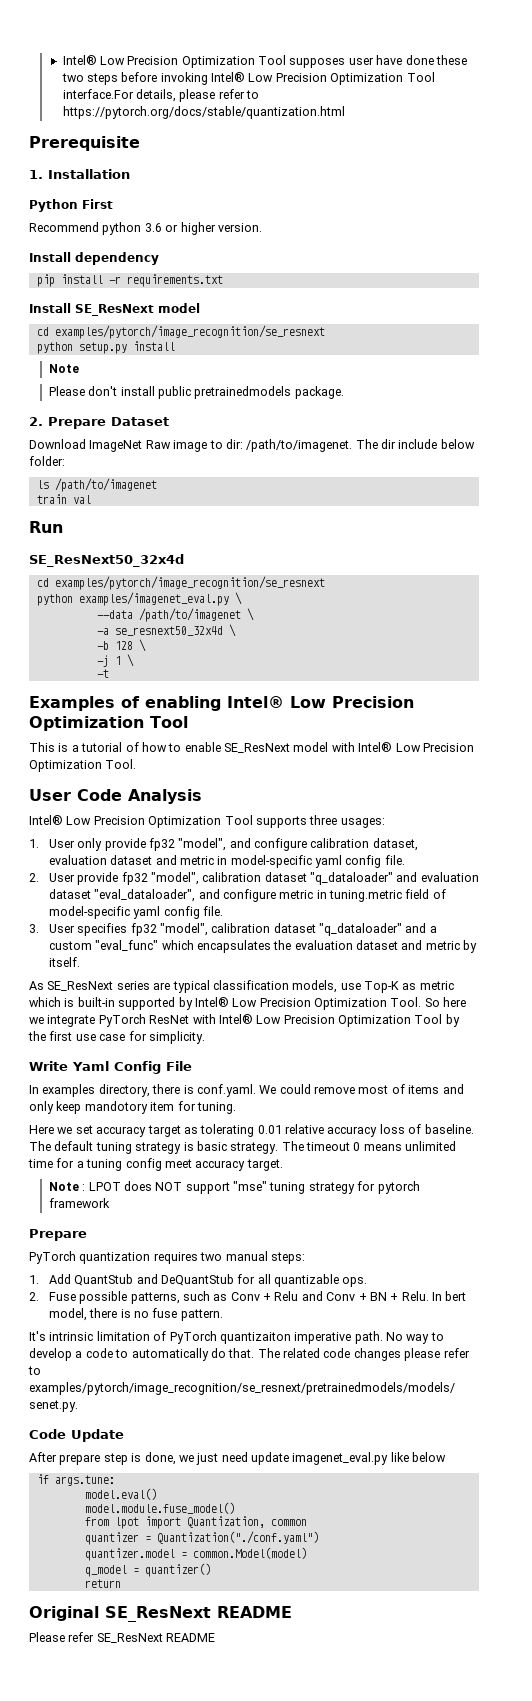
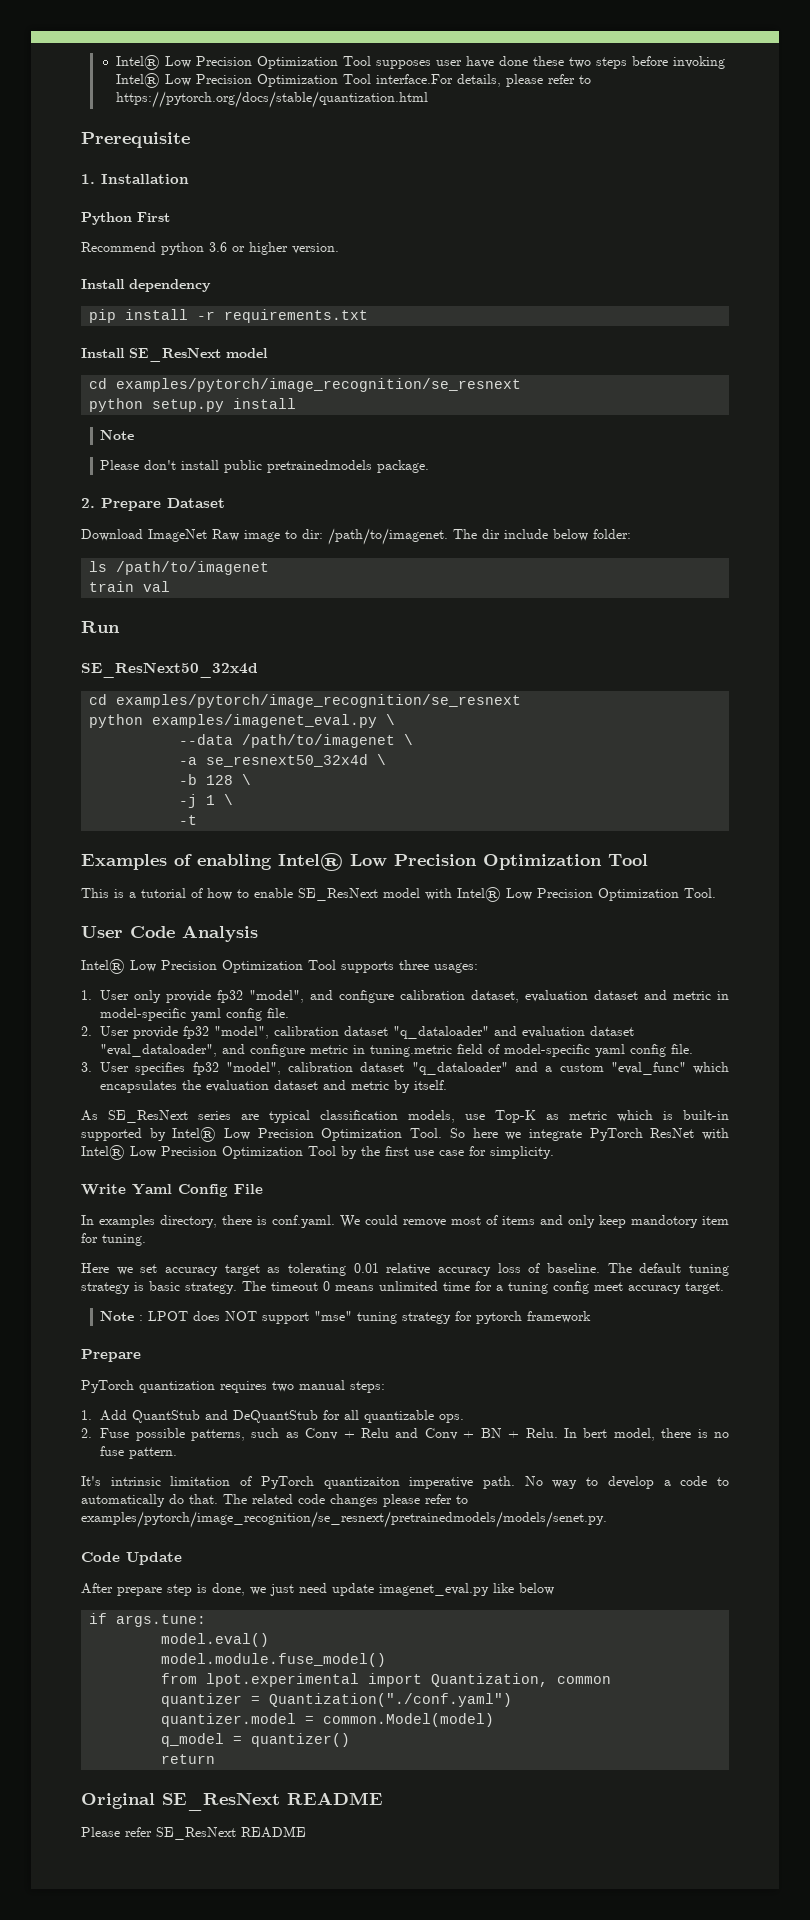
[114,1517,139,1529] lpot -> [206,1673,360,1687] lpot.experimental

